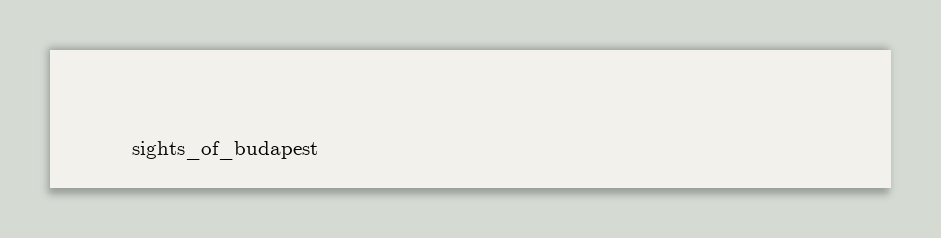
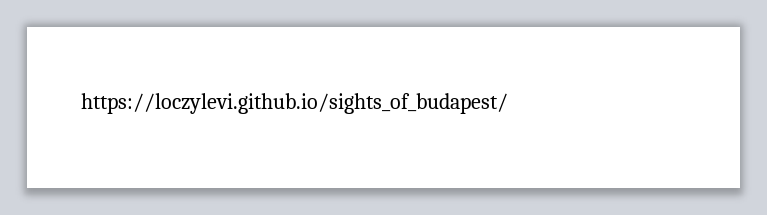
[132,141,318,160] sights_of_budapest -> [81,93,508,114] https://loczylevi.github.io/sights_of_budapest/

